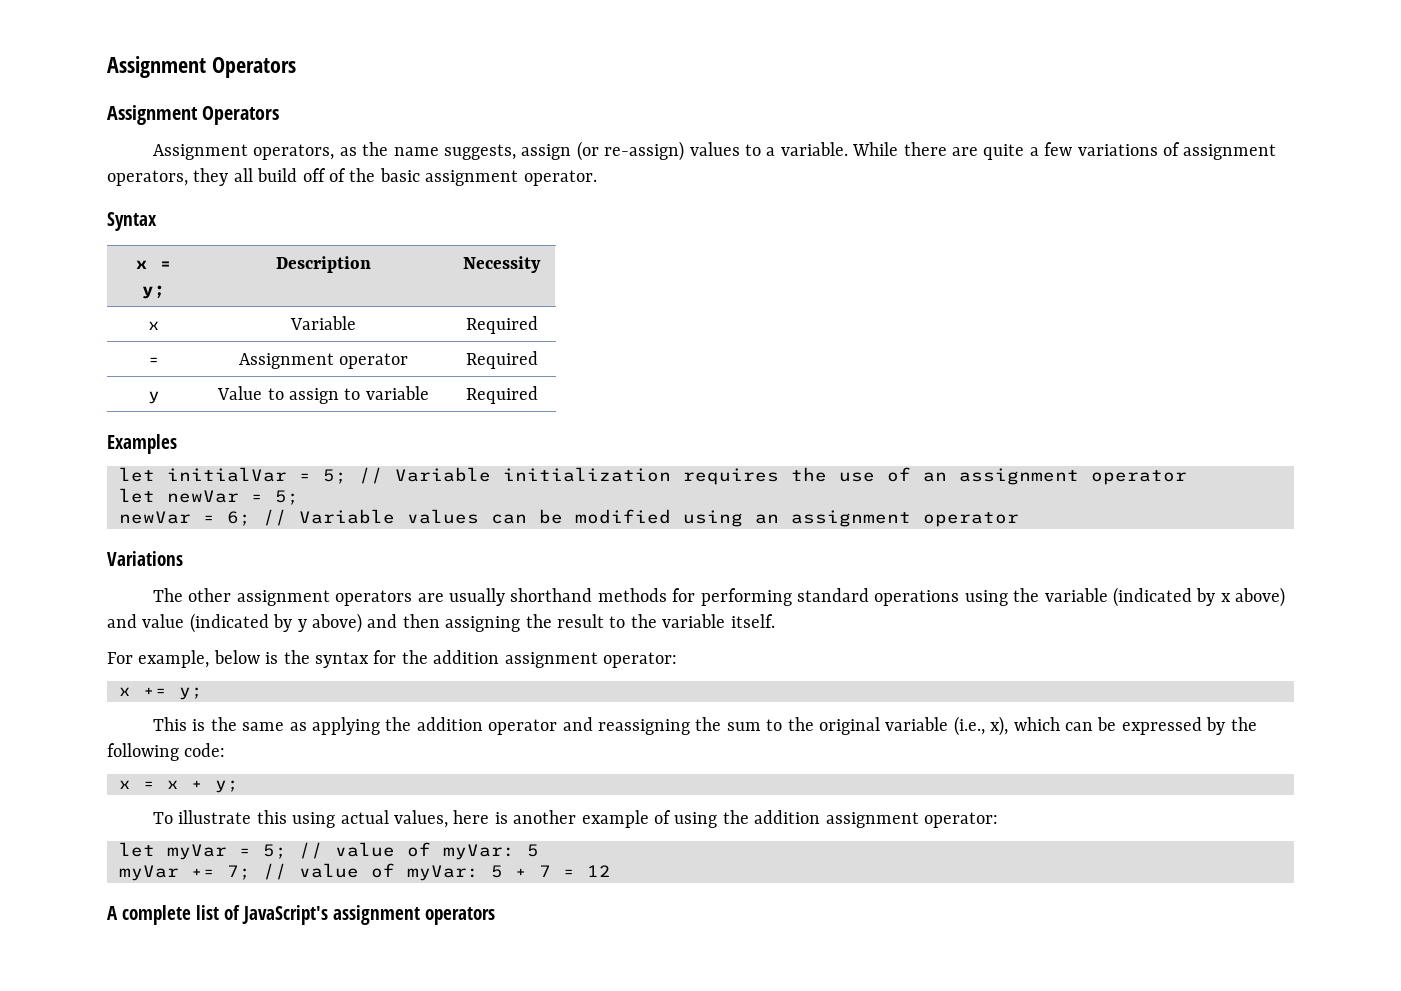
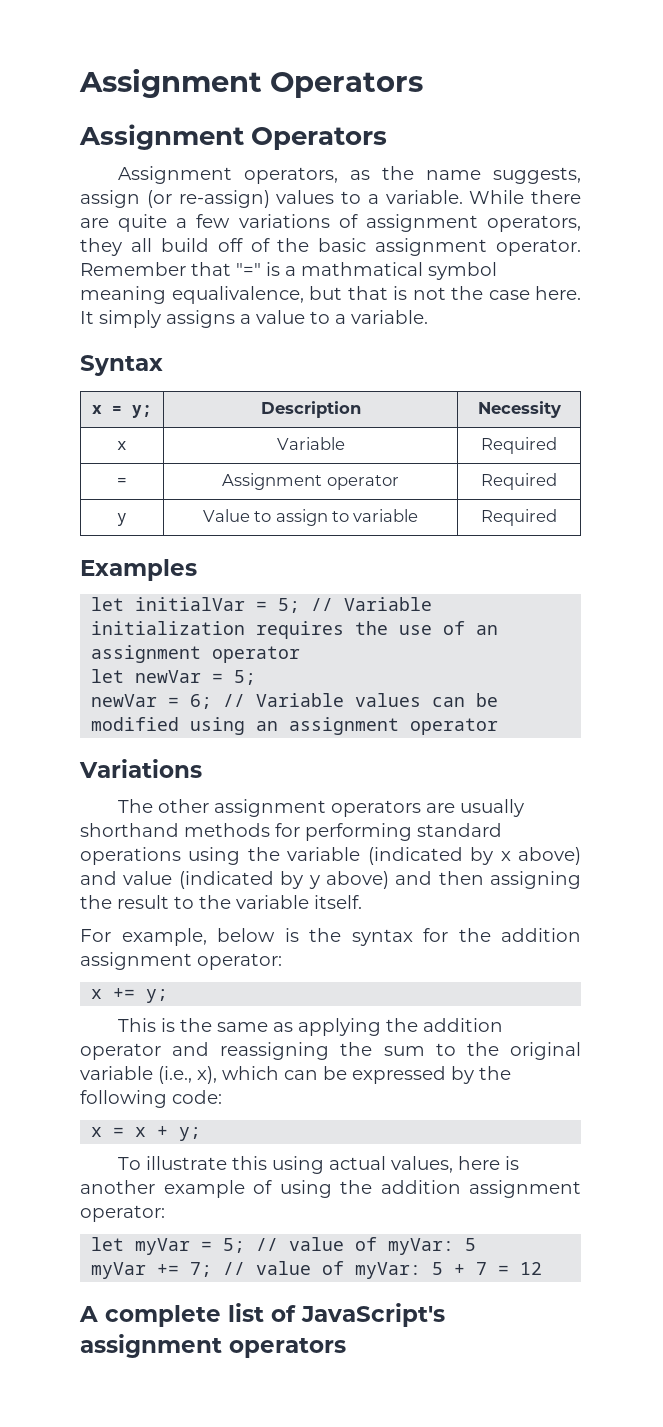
(597, 178) none -> [80,262,497,280] [80,286,581,304] [80,310,428,328] Remember that "=" is a mathmatical symbol meaning equalivalence, but that is not the case here. It simply assigns a value to a variable.

